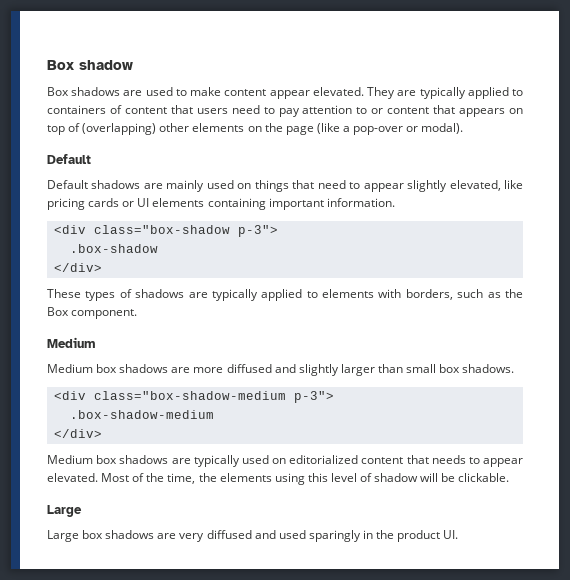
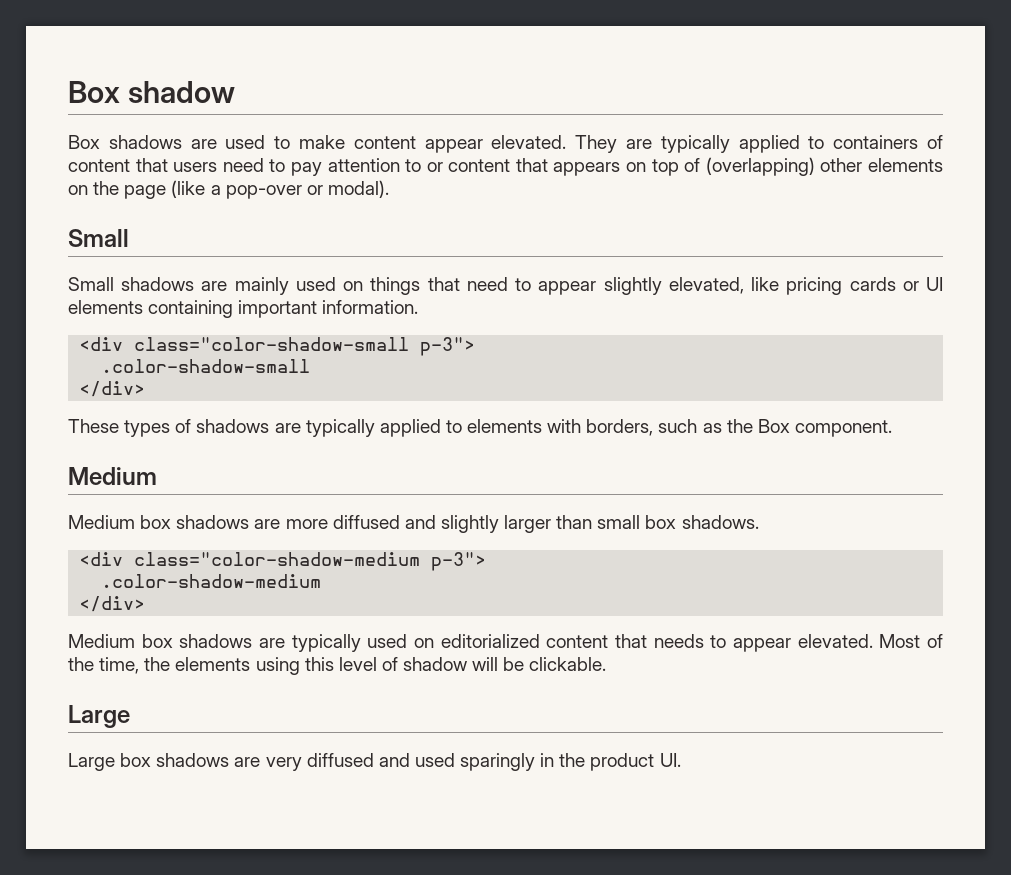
[47,154,91,164] [47,180,88,189] Default // Default -> [68,229,129,247] [68,277,114,291] Small // Small
[93,225,278,237] [69,244,158,253] class="box-shadow p-3"> // .box-shadow -> [134,337,476,356] [101,359,311,373] class="color-shadow-small p-3"> // .color-shadow-small
[93,391,334,403] [69,410,214,419] class="box-shadow-medium p-3"> // .box-shadow-medium -> [134,552,487,571] [101,574,322,588] class="color-shadow-medium p-3"> // .color-shadow-medium

